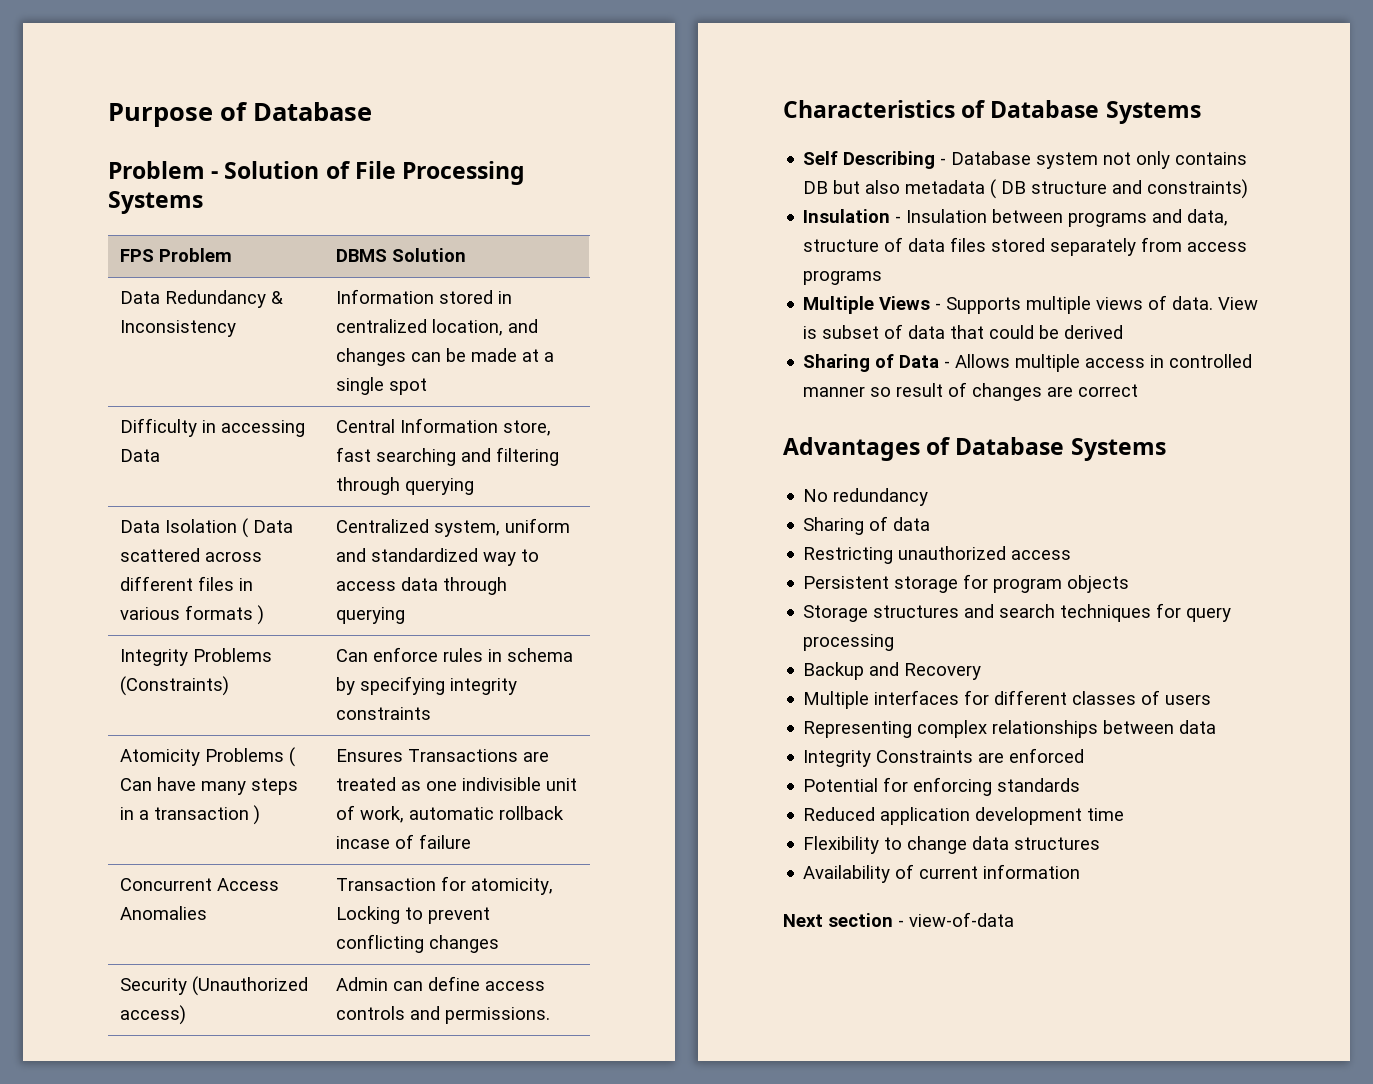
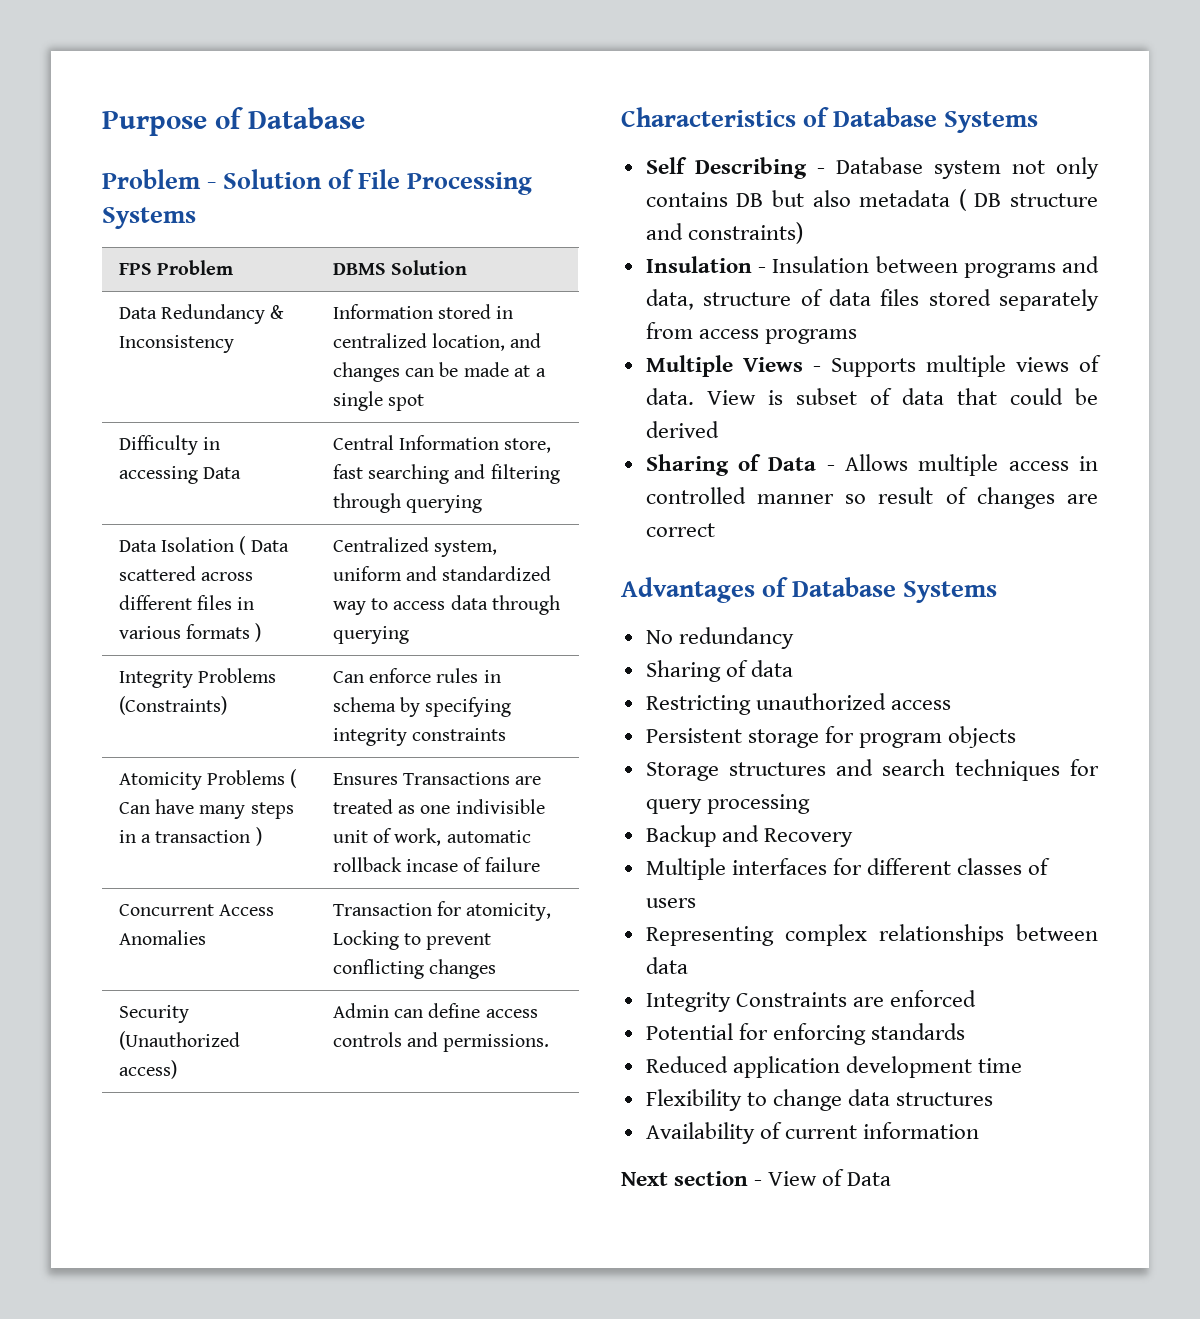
[909,912,1014,927] view-of-data -> [768,1169,892,1186] View of Data

